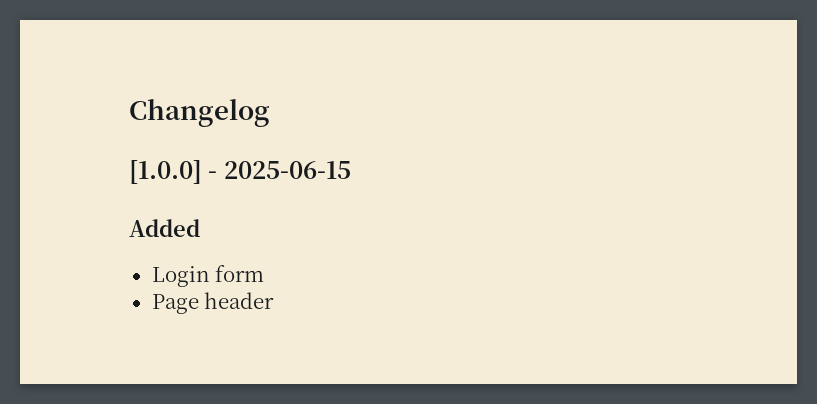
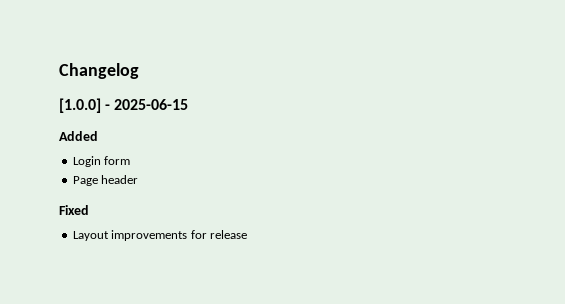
(275, 300) none -> [59,205,89,215] [72,230,247,241] // Fixed // Layout improvements for release

